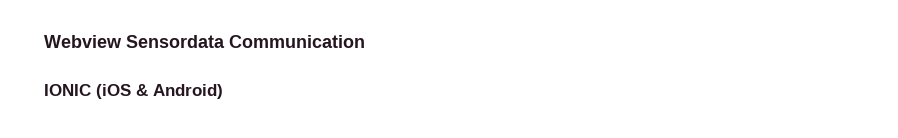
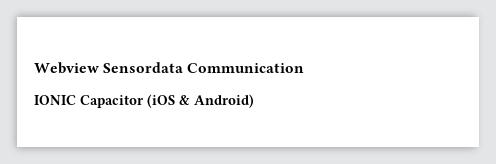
(91, 90) none -> [80,95,144,108] Capacitor

